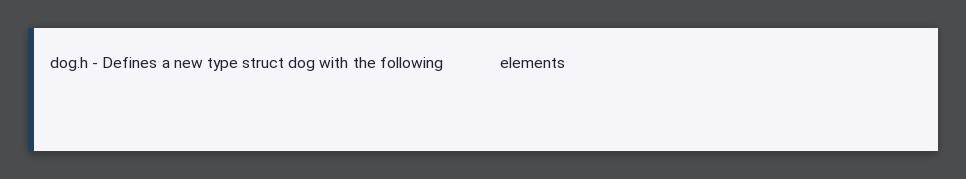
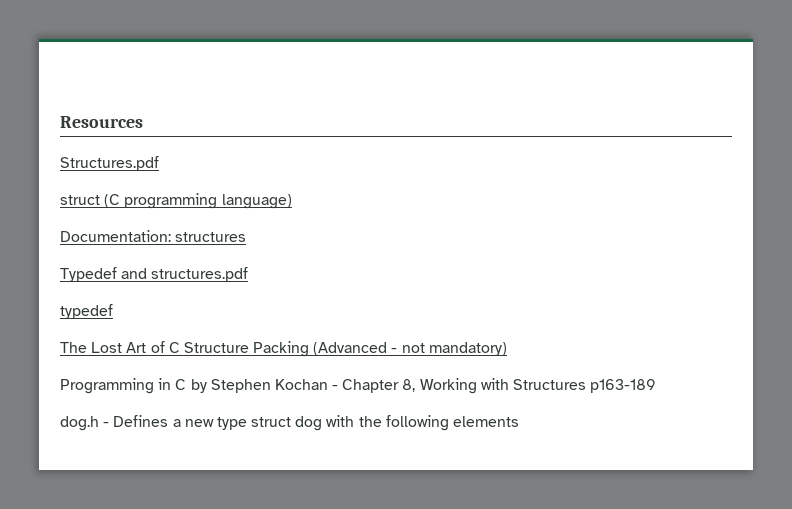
(50, 64) none -> [60,116,143,128] [60,156,159,171] [60,193,292,209] [60,230,247,242] [60,267,249,282] [60,304,113,319] [60,341,507,357] [60,378,657,394] Resources // Structures.pdf // struct (C programming language) // Documentation: structures // Typedef and structures.pdf // typedef // The Lost Art of C Structure Packing (Advanced - not mandatory) // Programming in C by Stephen Kochan - Chapter 8, Working with Structures p163-189 //

